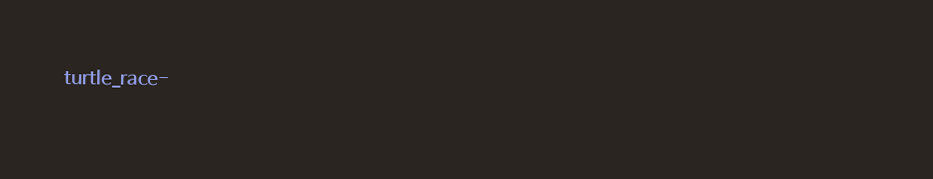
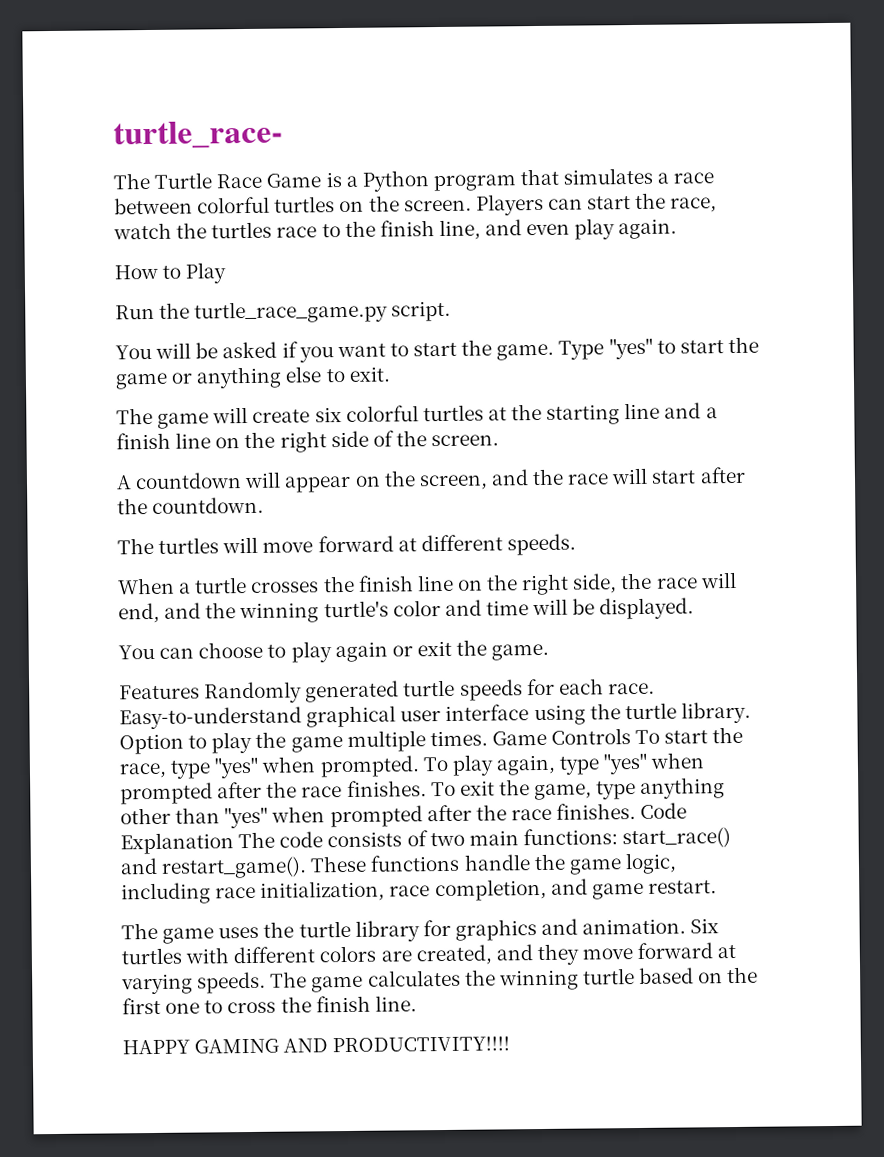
(170, 79) none -> [113,167,715,192] [114,192,718,216] [113,218,678,241] [114,262,227,284] [115,300,452,324] [115,336,759,363] [115,366,390,390] [116,402,718,429] [116,430,500,453] [116,466,746,493] [117,496,265,515] [117,533,576,556] [117,571,737,596] [118,597,695,624] [118,639,550,663] [119,678,655,704] [119,701,751,730] [119,726,744,755] [119,752,705,779] [120,777,726,805] [120,802,688,829] [120,827,732,855] [120,852,677,879] [121,878,717,905] [121,918,720,944] [121,942,737,966] [121,966,759,995] [122,995,417,1015] [122,1036,511,1055] // The Turtle Race Game is a Python program that simulates a race between colorful turtles on the screen. Players can start the race, watch the turtles race to the finish line, and even play again. // How to Play // Run the turtle_race_game.py script. // You will be asked if you want to start the game. Type "yes" to start the game or anything else to exit. // The game will create six colorful turtles at the starting line and a finish line on the right side of the screen. // A countdown will appear on the screen, and the race will start after the countdown. // The turtles will move forward at different speeds. // When a turtle crosses the finish line on the right side, the race will end, and the winning turtle's color and time will be displayed. // You can choose to play again or exit the game. // Features Randomly generated turtle speeds for each race. Easy-to-understand graphical user interface using the turtle library. Option to play the game multiple times. Game Controls To start the race, type "yes" when prompted. To play again, type "yes" when prompted after the race finishes. To exit the game, type anything other than "yes" when prompted after the race finishes. Code Explanation The code consists of two main functions: start_race() and restart_game(). These functions handle the game logic, including race initialization, race completion, and game restart. // The game uses the turtle library for graphics and animation. Six turtles with different colors are created, and they move forward at varying speeds. The game calculates the winning turtle based on the first one to cross the finish line. // HAPPY GAMING AND PRODUCTIVITY!!!!

